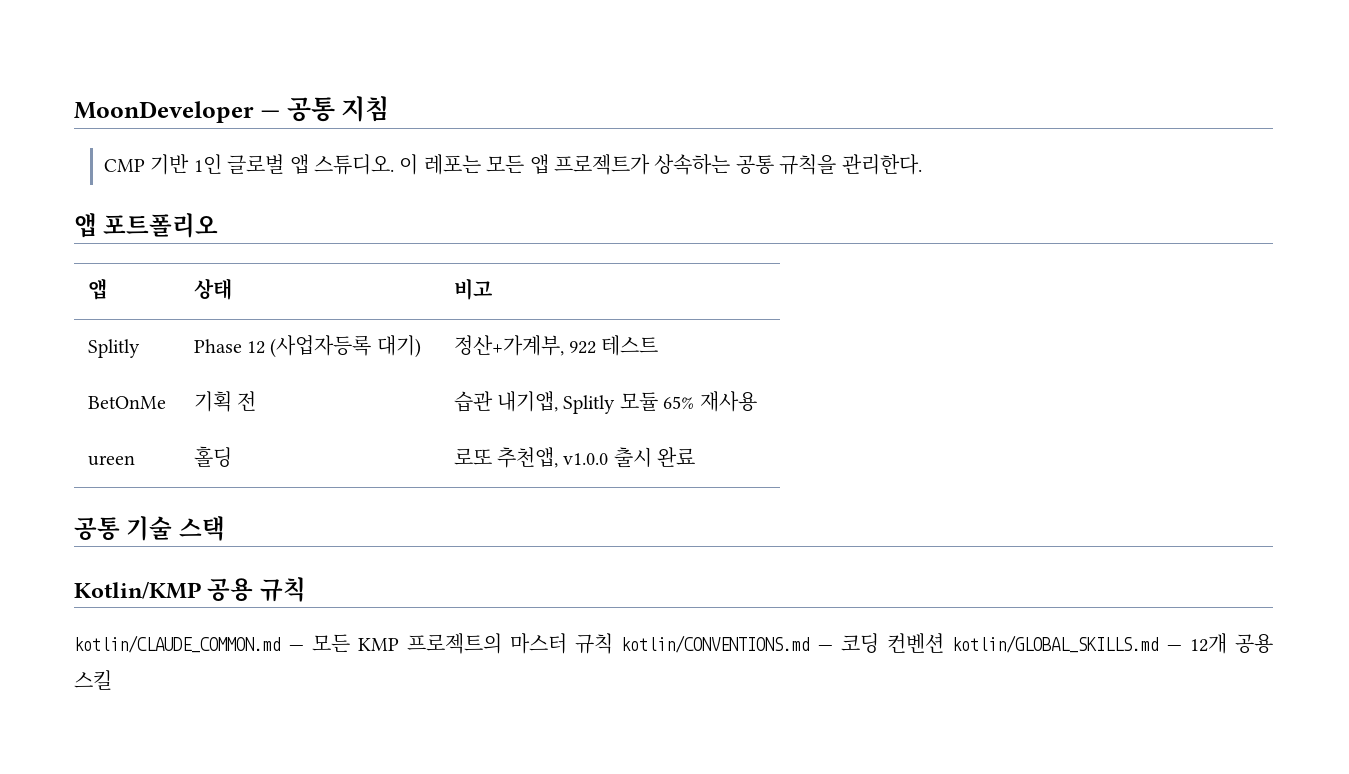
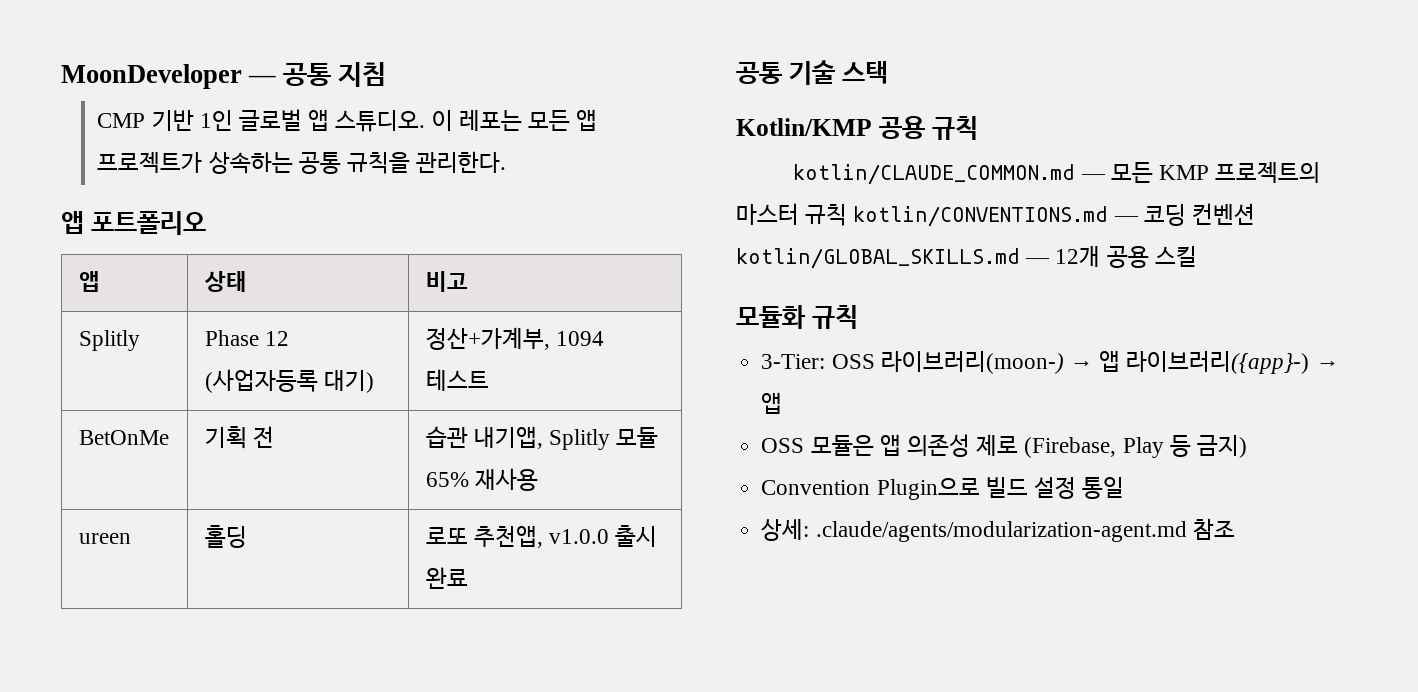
[569,341,597,354] 922 -> [555,331,604,346] 1094
(112, 680) none -> [736,305,858,329] [761,350,1339,374] [761,392,783,414] [761,434,1247,458] [761,477,1125,500] [761,518,1235,542] // 모듈화 규칙 // 3-Tier: OSS 라이브러리(moon-) → 앱 라이브러리({app}-) → 앱 // OSS 모듈은 앱 의존성 제로 (Firebase, Play 등 금지) // Convention Plugin으로 빌드 설정 통일 // 상세: .claude/agents/modularization-agent.md 참조

